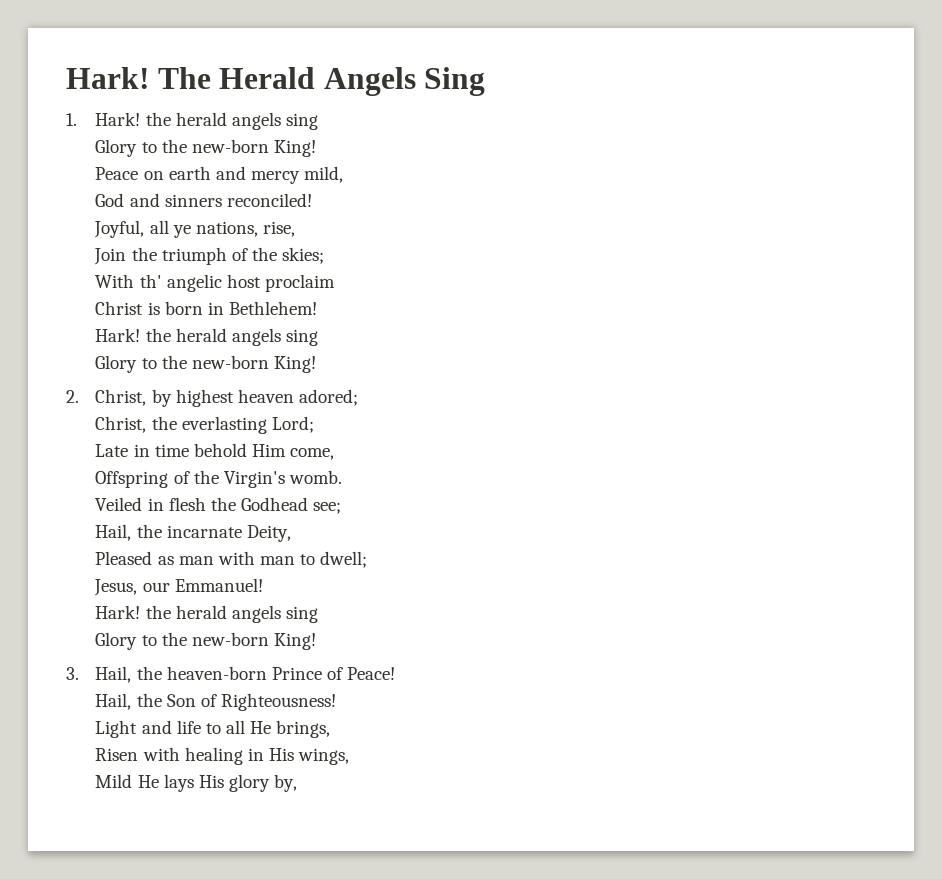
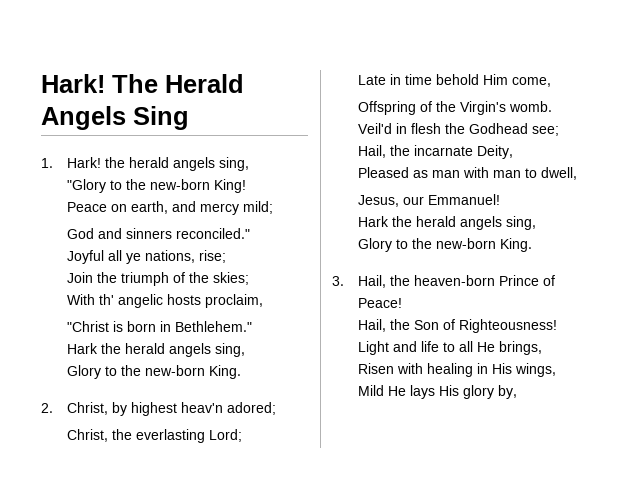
[285,113,318,130] [95,139,138,157] sing // Glory -> [219,157,250,171] [67,179,107,193] sing, // "Glory
[168,166,211,180] earth -> [131,201,169,214] earth,
[304,166,344,183] mild, -> [243,201,274,214] mild;
[226,193,312,207] [94,220,145,238] reconciled! // Joyful, -> [176,228,251,239] [67,250,105,264] reconciled." // Joyful
[262,221,295,237] rise, -> [199,250,227,263] rise;
[226,274,335,292] [95,301,144,315] host proclaim // Christ -> [167,294,264,308] [67,321,110,332] hosts proclaim, // "Christ
[228,301,317,315] [95,328,318,346] [95,355,316,373] Bethlehem! // Hark! the herald angels sing // Glory to the new-born King! -> [175,321,253,332] [67,343,246,357] [67,365,242,379] Bethlehem." // Hark the herald angels sing, // Glory to the new-born King.
[237,389,294,403] heaven -> [181,402,224,413] heav'n
[95,497,143,511] Veiled -> [358,123,393,134] Veil'd
[320,551,368,568] dwell; -> [541,167,578,180] dwell,
[95,605,318,623] [95,632,316,650] Hark! the herald angels sing // Glory to the new-born King! -> [358,216,537,230] [358,238,533,252] Hark the herald angels sing, // Glory to the new-born King.

